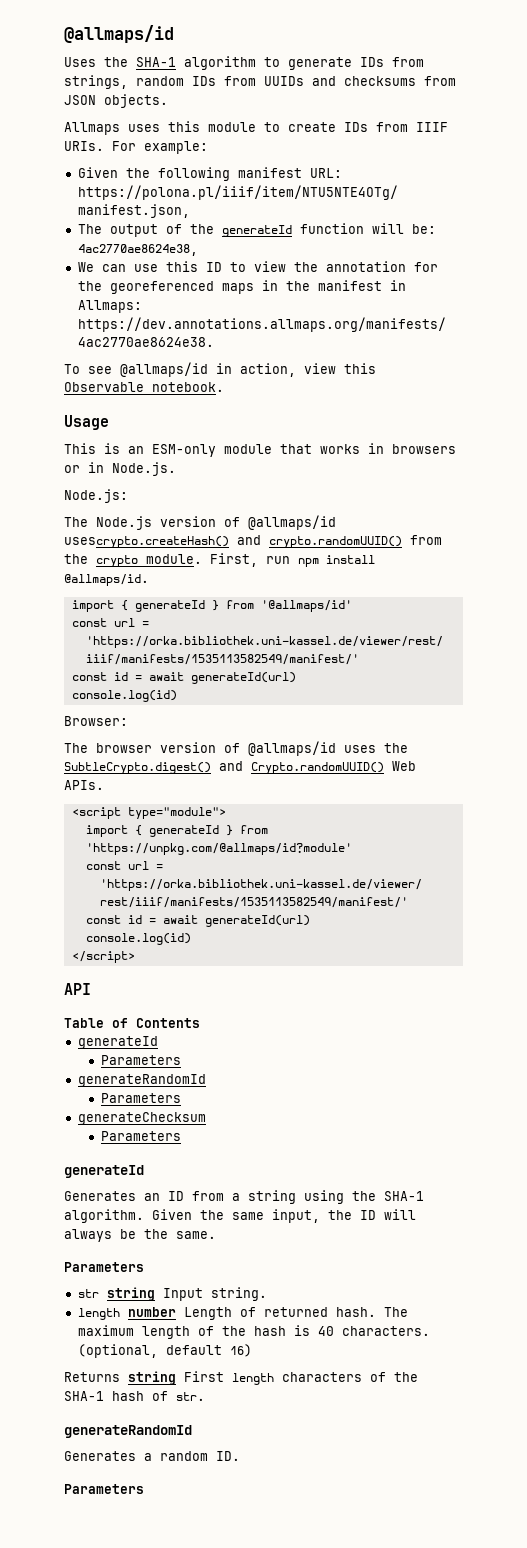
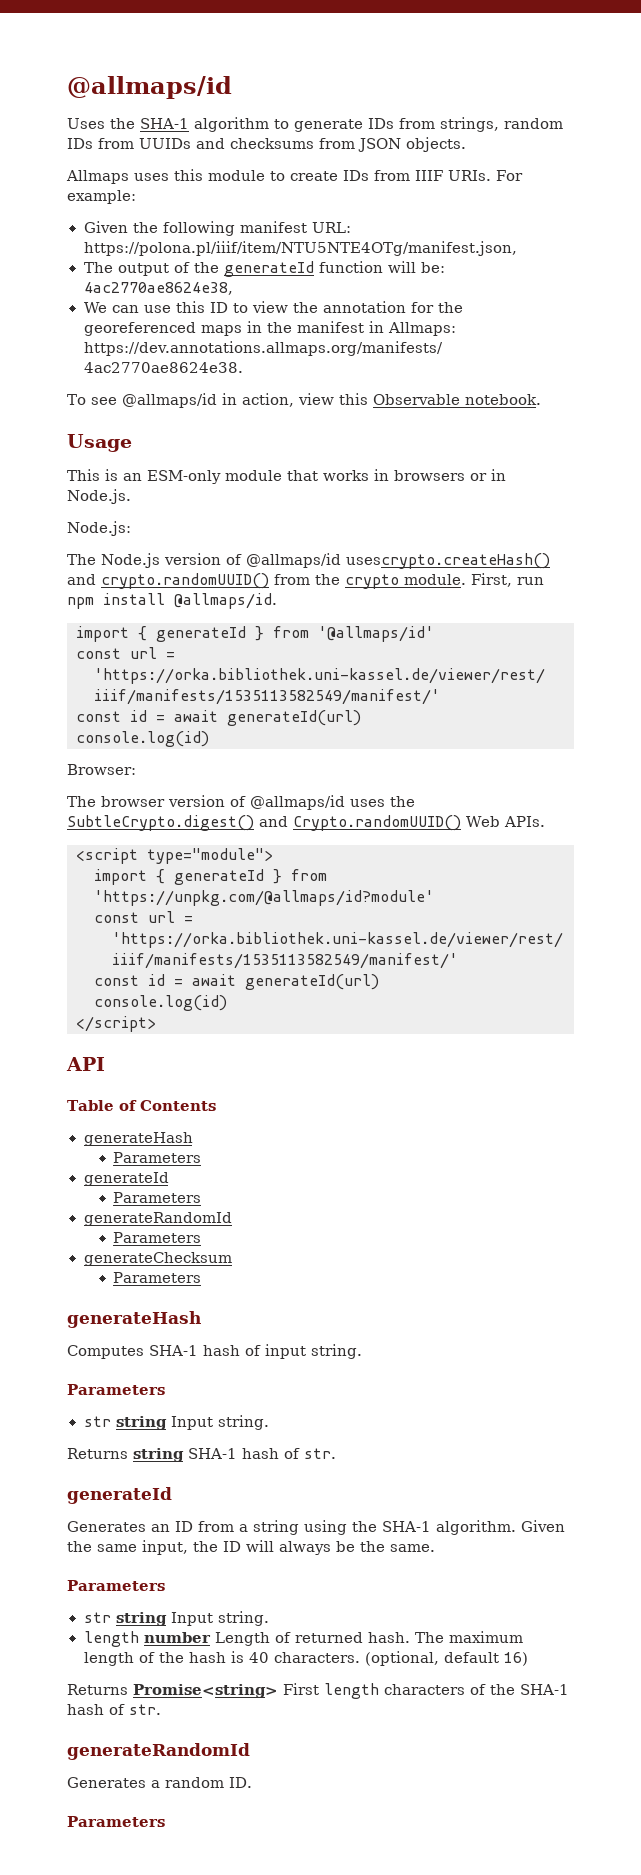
(200, 1023) none -> [83,1132,193,1146] [113,1152,202,1163] // generateHash // Parameters
(181, 1136) none -> [67,1311,201,1328] [67,1344,362,1359] [67,1384,165,1395] [83,1415,269,1430] [67,1448,336,1462] // generateHash // Computes SHA-1 hash of input string. // Parameters // str string Input string. // Returns string SHA-1 hash of str.
[128,1371,176,1385] string -> [133,1684,278,1698] Promise<string>

